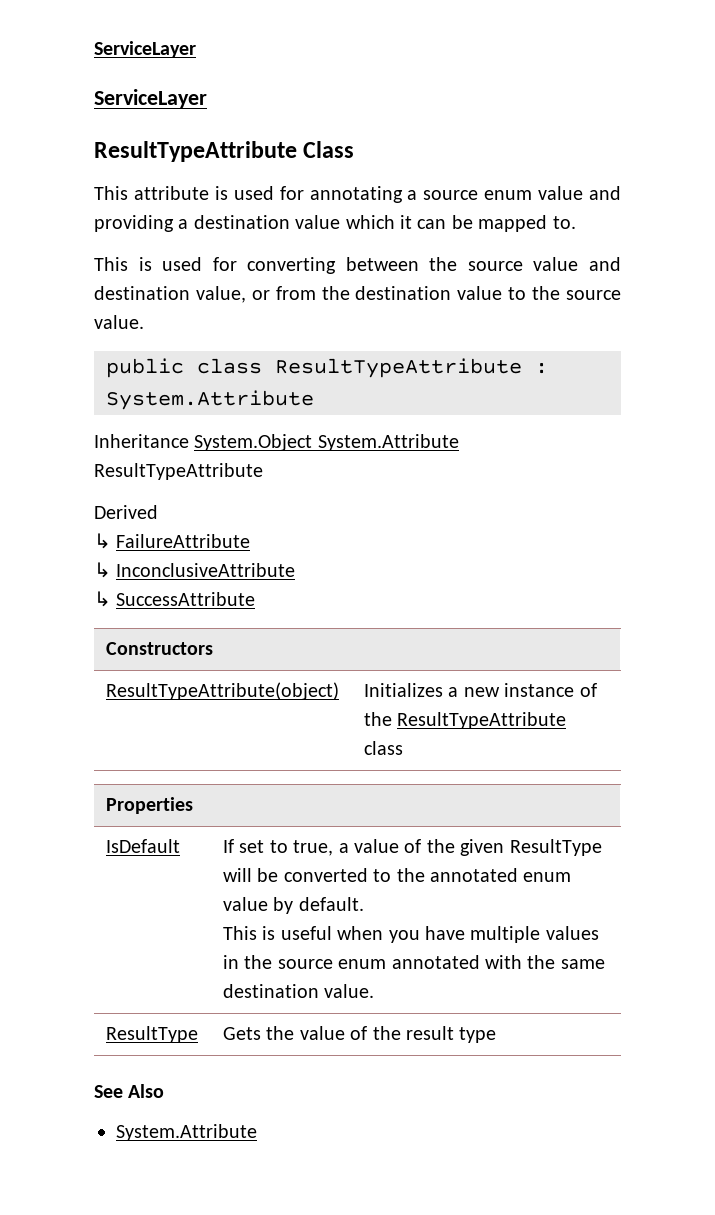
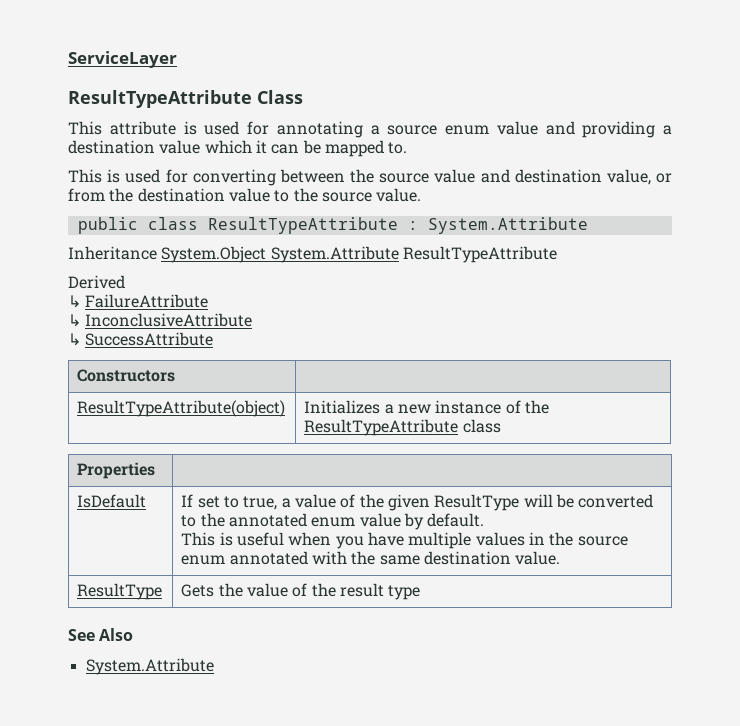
[94,41,196,58] [94,89,207,108] ServiceLayer // ServiceLayer -> [68,51,177,68] ServiceLayer

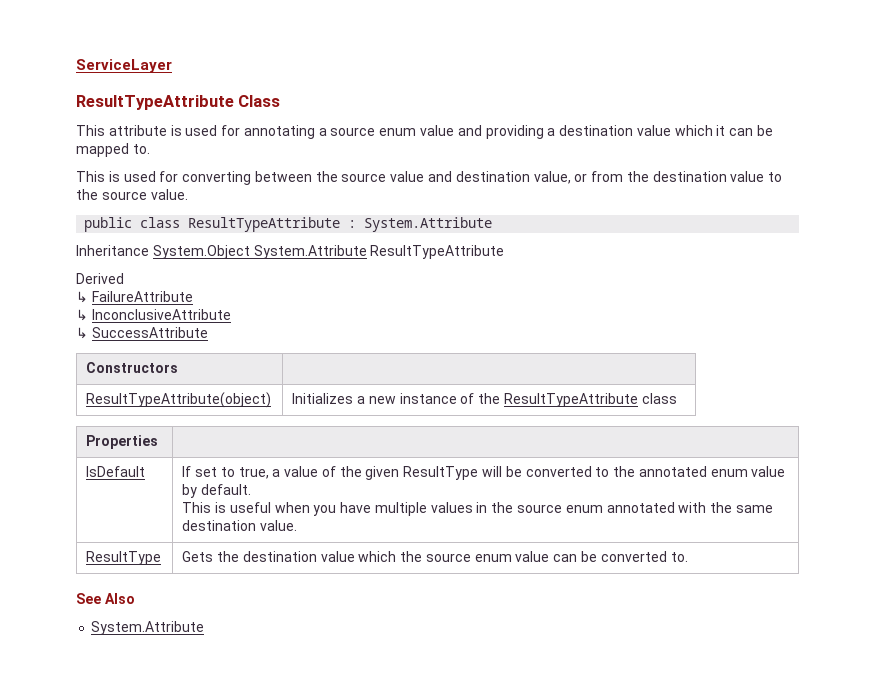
[247,583,421,600] value of the result type -> [242,551,688,562] destination value which the source enum value can be converted to.

